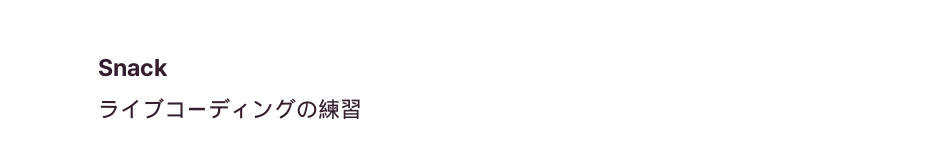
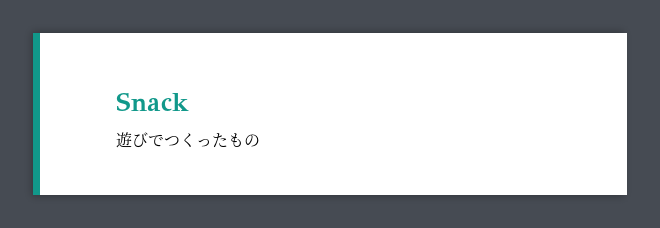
[98,98,362,120] ライブコーディングの練習 -> [116,132,260,148] 遊びでつくったもの

